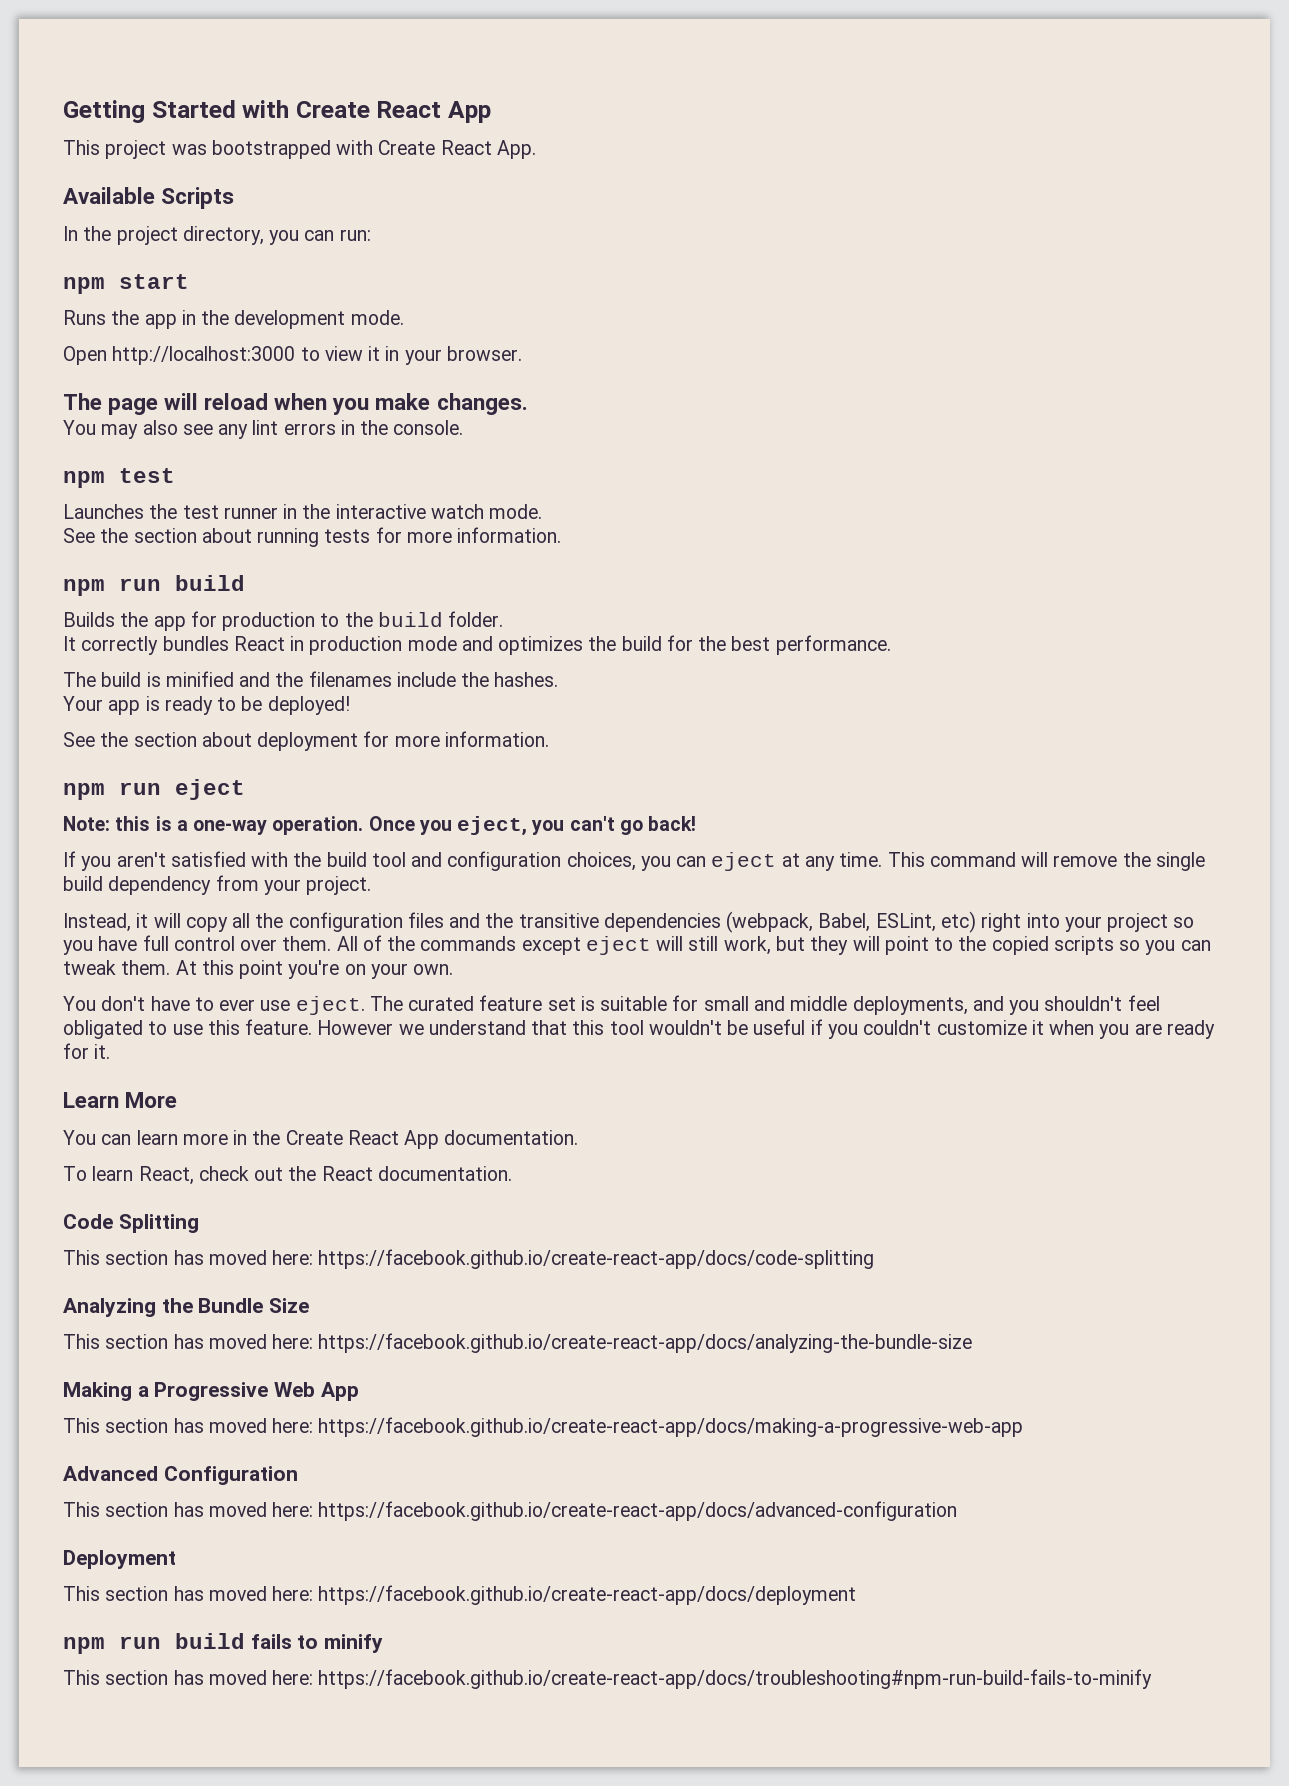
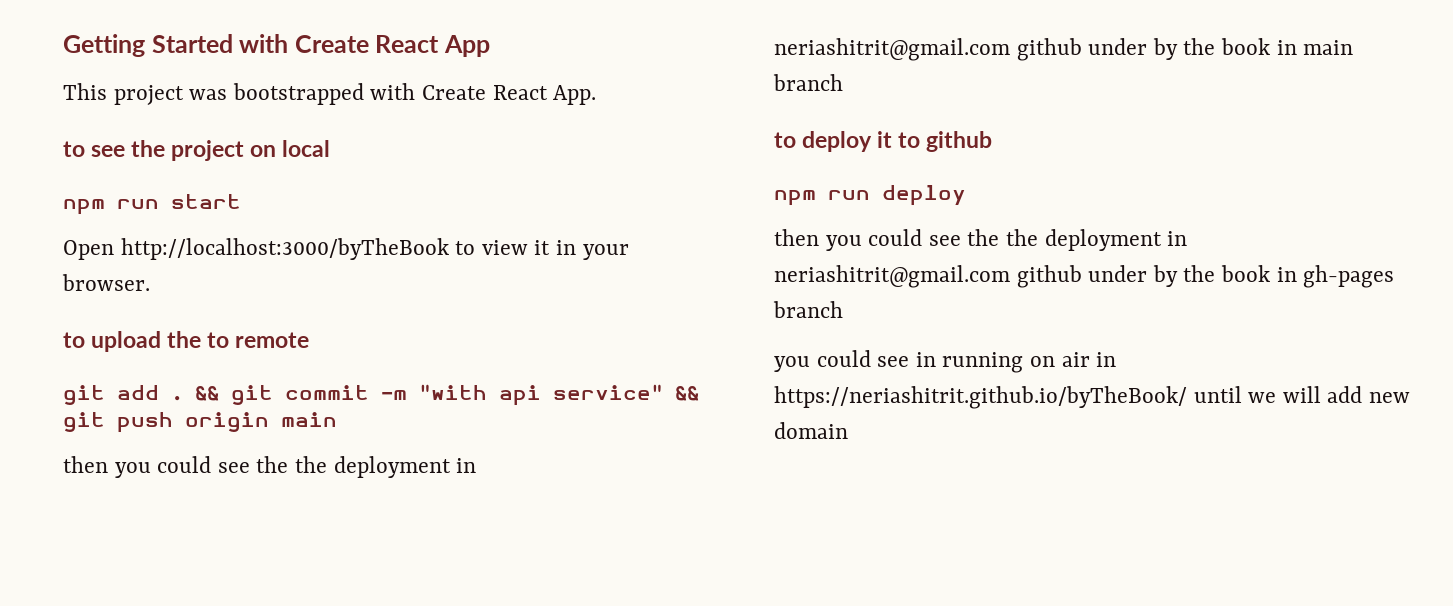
[63,187,235,209] [63,226,371,245] [63,277,105,294] Available Scripts // In the project directory, you can run: // npm -> [63,140,331,161] [63,199,159,215] to see the project on local // npm run
[63,310,404,329] // Runs the app in the development mode. -> (241, 201) none
[112,346,296,365] http://localhost:3000 -> [120,238,449,260] http://localhost:3000/byTheBook
[63,393,528,415] [63,420,464,439] [63,468,175,488] [63,504,543,519] [63,527,562,547] [63,575,245,596] [63,611,504,631] [63,635,891,655] [63,671,559,687] [63,696,350,715] [63,731,549,751] [63,779,245,800] [63,816,697,836] [63,851,1205,871] [63,875,372,895] [63,911,1195,933] [63,935,1211,955] [63,960,454,979] [63,995,1160,1015] [63,1019,1215,1039] [63,1043,111,1059] [63,1092,178,1108] [63,1130,579,1149] [63,1166,512,1185] [63,1214,199,1233] [63,1249,875,1269] [63,1298,310,1317] [63,1333,973,1353] [63,1382,359,1401] [63,1417,1024,1437] [63,1466,298,1485] [63,1501,958,1521] [63,1550,176,1569] [63,1585,857,1605] [63,1633,384,1654] [63,1669,1153,1689] The page will reload when you make changes. // You may also see any lint errors in the console. // npm test // Launches the test runner in the interactive watch mode. // See the section about running tests for more information. // npm run build // Builds the app for production to the build folder. // It correctly bundles React in production mode and optimizes the build for the best performance. // The build is minified and the filenames include the hashes. // Your app is ready to be deployed! // See the section about deployment for more information. // npm run eject // Note: this is a one-way operation. Once you eject, you can't go back! // If you aren't satisfied with the build tool and configuration choices, you can eject at any time. This command will remove the single build dependency from your project. // Instead, it will copy all the configuration files and the transitive dependencies (webpack, Babel, ESLint, etc) right into your project so you have full control over them. All of the commands except eject will still work, but they will point to the copied scripts so you can tweak them. At this point you're on your own. // You don't have to ever use eject. The curated feature set is suitable for small and middle deployments, and you shouldn't feel obligated to use this feature. However we understand that this tool wouldn't be useful if you couldn't customize it when you are ready for it. // Learn More // You can learn more in the Create React App documentation. // To learn React, check out the React documentation. // Code Splitting // This section has moved here: https://facebook.github.io/create-react-app/docs/code-splitting // Analyzing the Bundle Size // This section has moved here: https://facebook.github.io/create-react-app/docs/analyzing-the-bundle-size // Making a Progressive Web App // This section has moved here: https://facebook.github.io/create-react-app/docs/making-a-progressive-web-app // Advanced Configuration // This section has moved here: https://facebook.github.io/create-react-app/docs/advanced-configuration // Deployment // This section has moved here: https://facebook.github.io/create-react-app/docs/deployment // npm run build fails to minify // This section has moved here: https://facebook.github.io/create-react-app/docs/troubleshooting#npm-run-build-fails-to-minify -> [63,331,310,352] [63,384,699,406] [63,412,337,433] [63,456,477,478] [774,38,1354,61] [773,74,843,91] [774,131,993,152] [774,185,966,206] [774,229,1188,251] [774,265,1395,288] [773,301,843,318] [774,350,1117,373] [774,386,1411,409] [774,422,848,439] to upload the to remote // git add . && git commit -m "with api service" && git push origin main // then you could see the the deployment in neriashitrit@gmail.com github under by the book in main branch // to deploy it to github // npm run deploy // then you could see the the deployment in neriashitrit@gmail.com github under by the book in gh-pages branch // you could see in running on air in https://neriashitrit.github.io/byTheBook/ until we will add new domain

